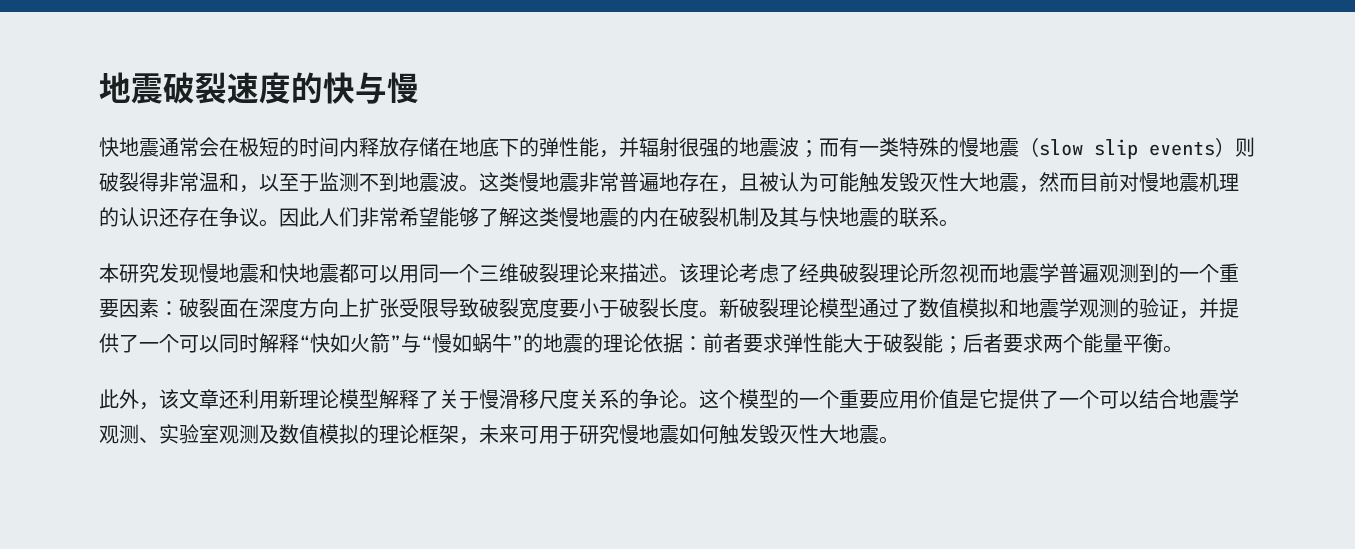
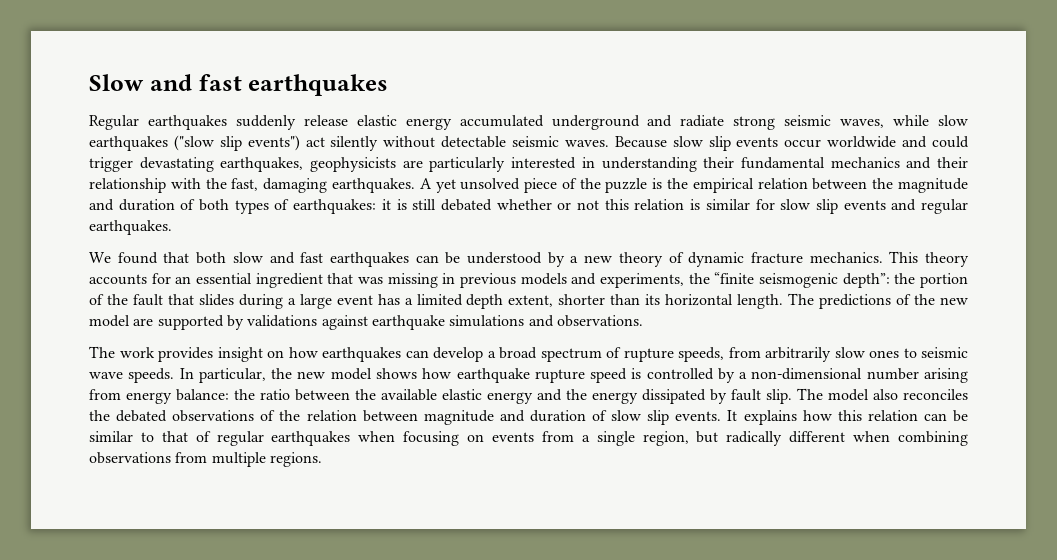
[99,72,419,104] [99,137,1255,159] [99,172,1239,193] [99,207,959,228] [99,263,1239,283] [99,298,1239,319] [99,333,1183,354] [99,389,1239,410] [99,424,899,445] 地震破裂速度的快与慢 // 快地震通常会在极短的时间内释放存储在地底下的弹性能，并辐射很强的地震波；而有一类特殊的慢地震（slow slip events）则破裂得非常温和，以至于监测不到地震波。这类慢地震非常普遍地存在，且被认为可能触发毁灭性大地震，然而目前对慢地震机理的认识还存在争议。因此人们非常希望能够了解这类慢地震的内在破裂机制及其与快地震的联系。 // 本研究发现慢地震和快地震都可以用同一个三维破裂理论来描述。该理论考虑了经典破裂理论所忽视而地震学普遍观测到的一个重要因素：破裂面在深度方向上扩张受限导致破裂宽度要小于破裂长度。新破裂理论模型通过了数值模拟和地震学观测的验证，并提供了一个可以同时解释“快如火箭”与“慢如蜗牛”的地震的理论依据：前者要求弹性能大于破裂能；后者要求两个能量平衡。 // 此外，该文章还利用新理论模型解释了关于慢滑移尺度关系的争论。这个模型的一个重要应用价值是它提供了一个可以结合地震学观测、实验室观测及数值模拟的理论框架，未来可用于研究慢地震如何触发毁灭性大地震。 -> [89,74,389,96] [89,115,969,130] [89,135,969,151] [89,157,969,172] [89,178,968,193] [89,199,968,214] [89,220,172,235] [89,251,970,267] [89,272,968,288] [89,293,968,309] [89,315,643,330] [89,346,968,362] [89,368,969,383] [89,388,968,404] [89,410,969,425] [89,431,969,446] [89,452,322,467] Slow and fast earthquakes // Regular earthquakes suddenly release elastic energy accumulated underground and radiate strong seismic waves, while slow earthquakes ("slow slip events") act silently without detectable seismic waves. Because slow slip events occur worldwide and could trigger devastating earthquakes, geophysicists are particularly interested in understanding their fundamental mechanics and their relationship with the fast, damaging earthquakes. A yet unsolved piece of the puzzle is the empirical relation between the magnitude and duration of both types of earthquakes: it is still debated whether or not this relation is similar for slow slip events and regular earthquakes. // We found that both slow and fast earthquakes can be understood by a new theory of dynamic fracture mechanics. This theory accounts for an essential ingredient that was missing in previous models and experiments, the “finite seismogenic depth”: the portion of the fault that slides during a large event has a limited depth extent, shorter than its horizontal length. The predictions of the new model are supported by validations against earthquake simulations and observations. // The work provides insight on how earthquakes can develop a broad spectrum of rupture speeds, from arbitrarily slow ones to seismic wave speeds. In particular, the new model shows how earthquake rupture speed is controlled by a non-dimensional number arising from energy balance: the ratio between the available elastic energy and the energy dissipated by fault slip. The model also reconciles the debated observations of the relation between magnitude and duration of slow slip events. It explains how this relation can be similar to that of regular earthquakes when focusing on events from a single region, but radically different when combining observations from multiple regions.

